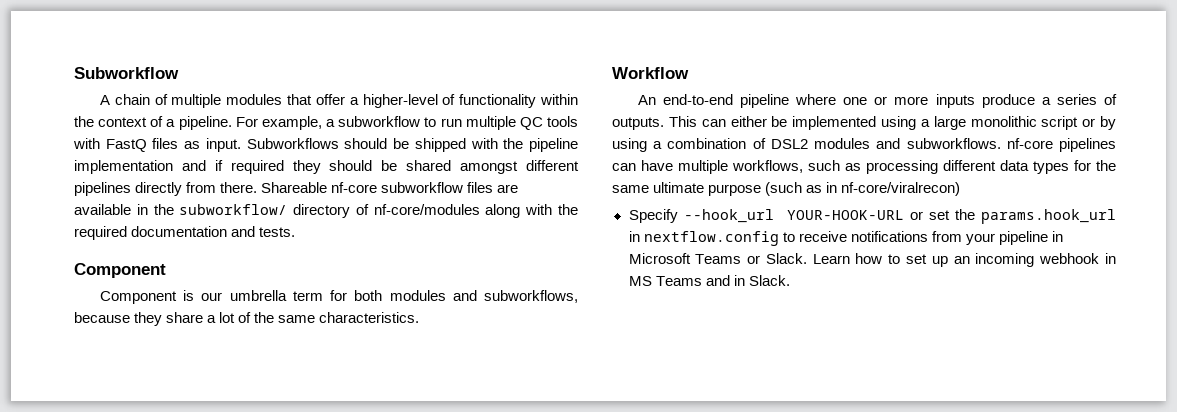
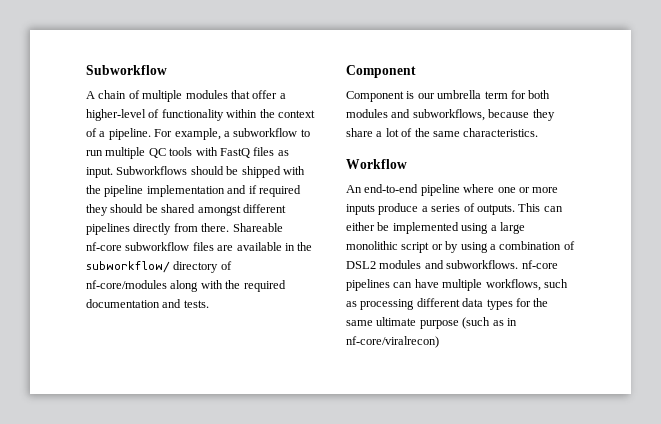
[628,209,1116,224] [628,231,1063,246] [628,253,1116,267] [628,275,790,286] // Specify --hook_url YOUR-HOOK-URL or set the params.hook_url in nextflow.config to receive notifications from your pipeline in Microsoft Teams or Slack. Learn how to set up an incoming webhook in MS Teams and in Slack. -> (439, 342) none

